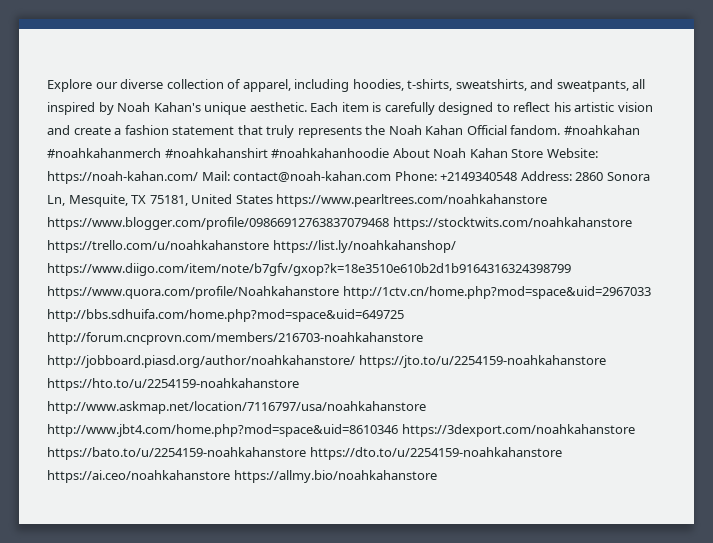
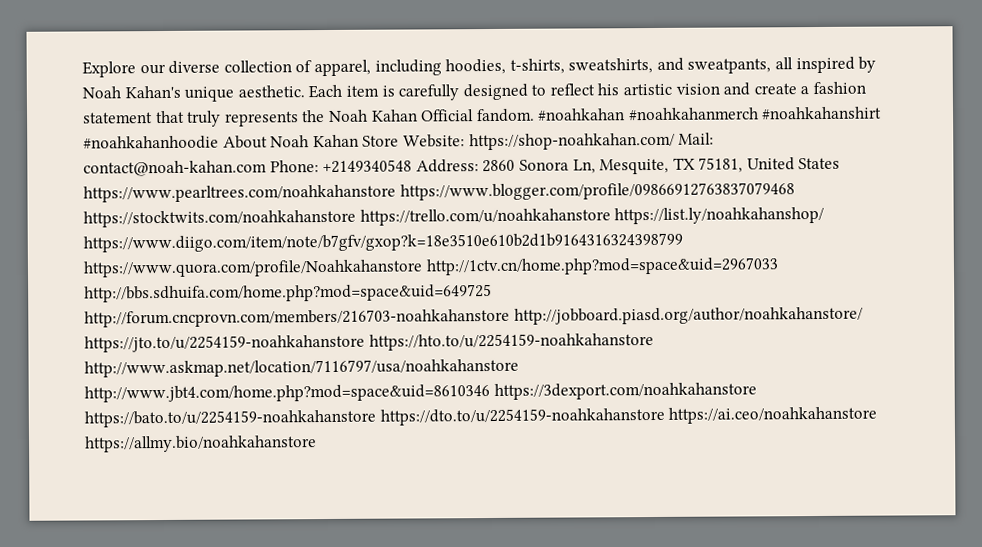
[47,171,198,184] https://noah-kahan.com/ -> [468,132,675,151] https://shop-noahkahan.com/

